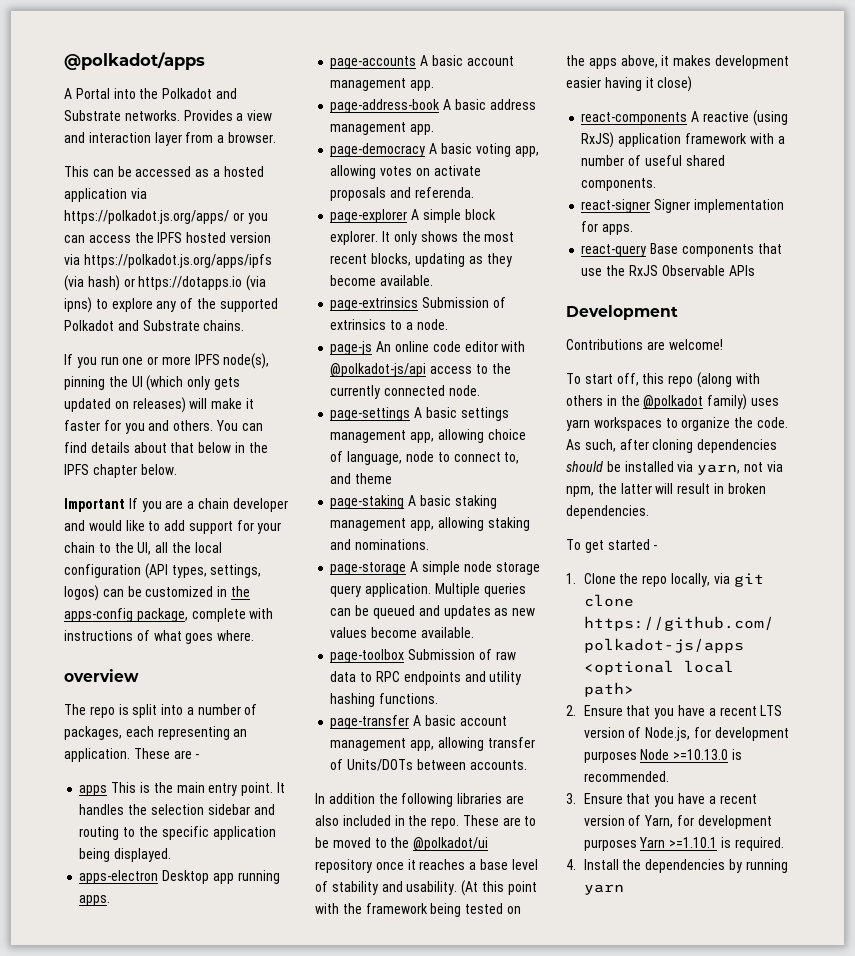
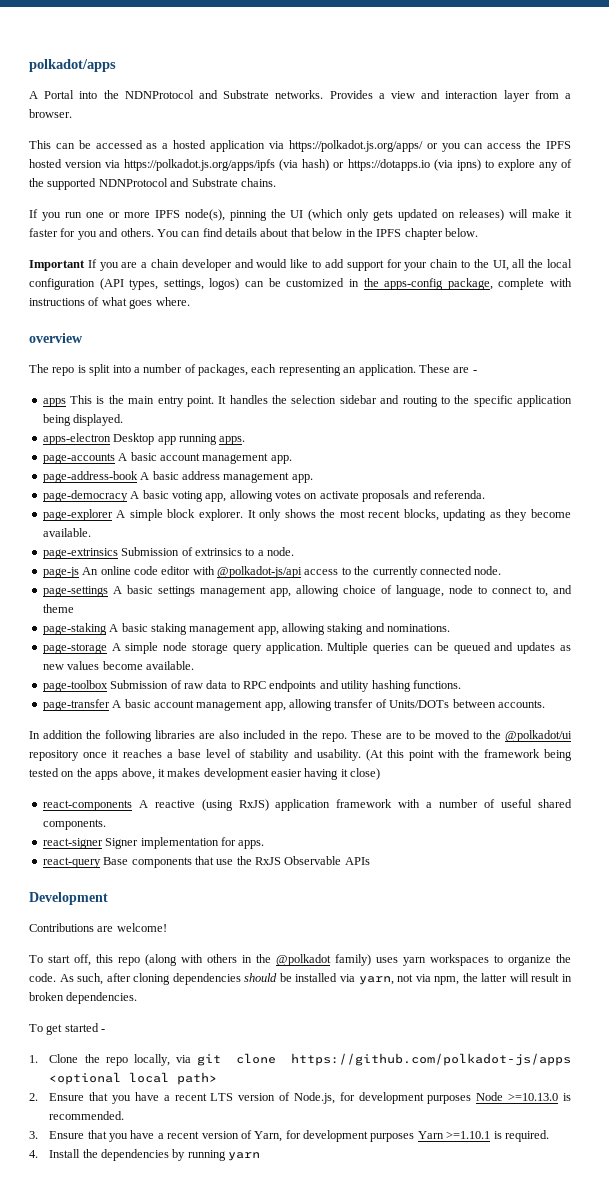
[64,52,205,70] @polkadot/apps -> [29,59,116,72] polkadot/apps
[162,88,213,99] Polkadot -> [124,90,194,99] NDNProtocol
[64,320,114,331] Polkadot -> [98,178,168,187] NDNProtocol

